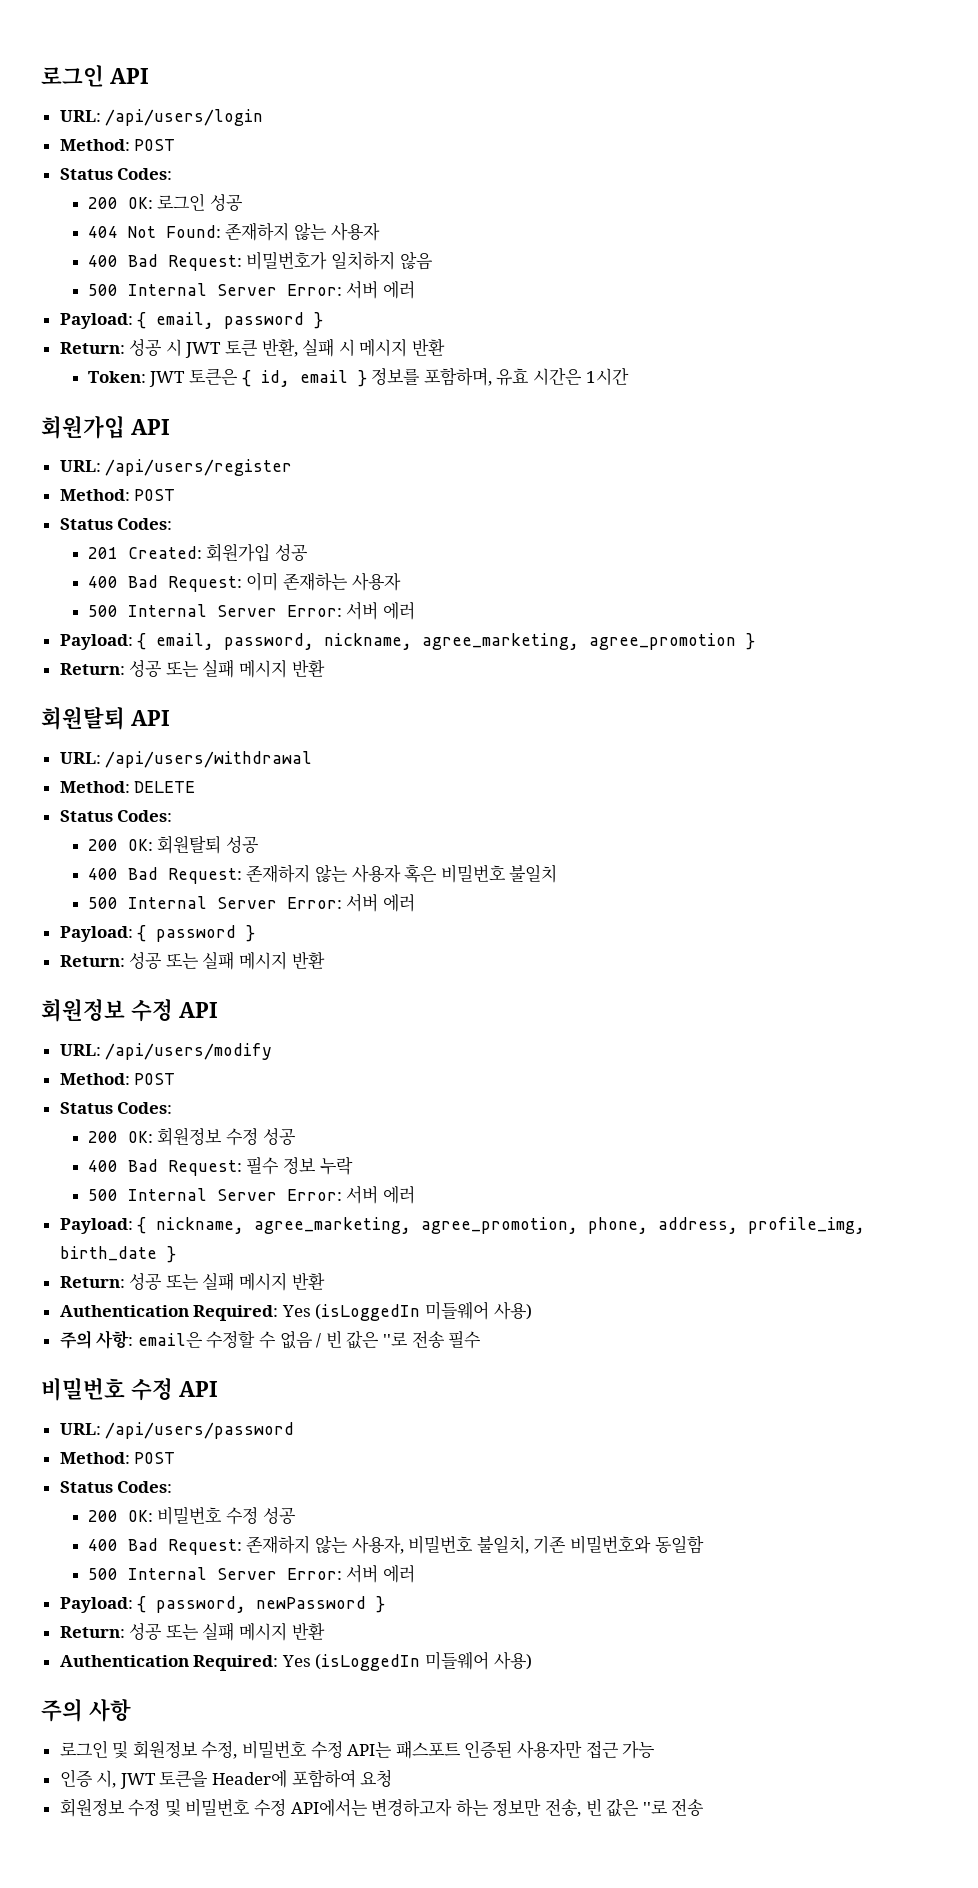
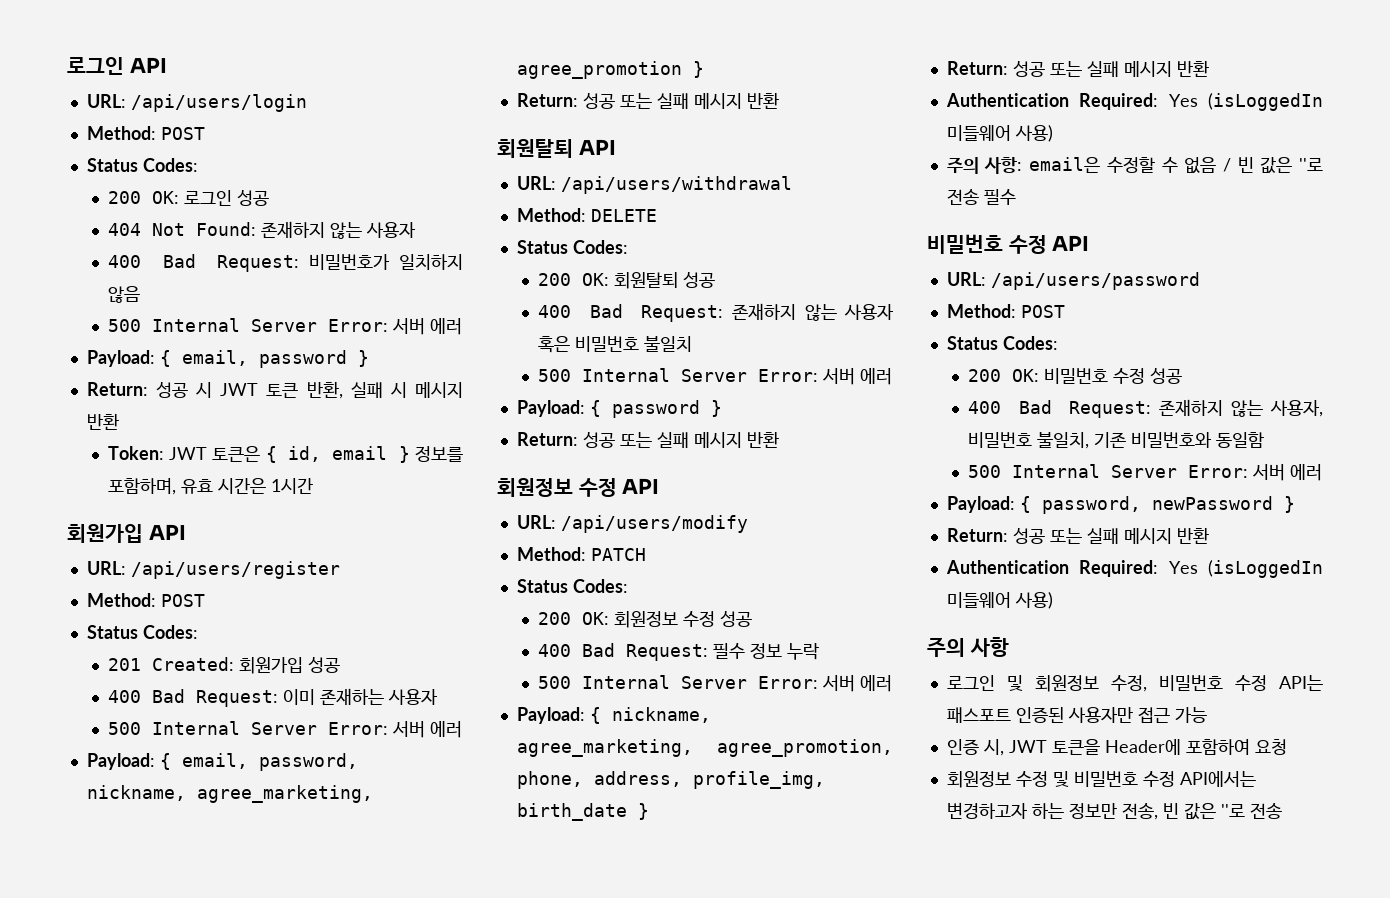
[134,1073,176,1085] POST -> [590,548,646,561] PATCH

